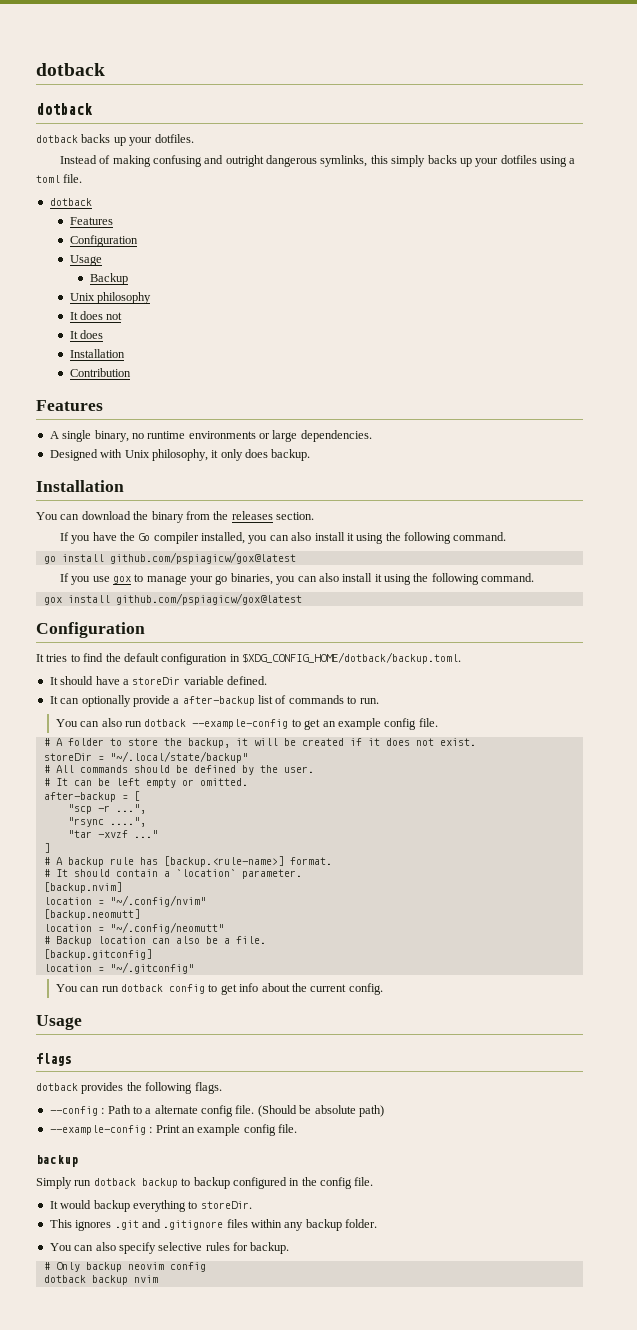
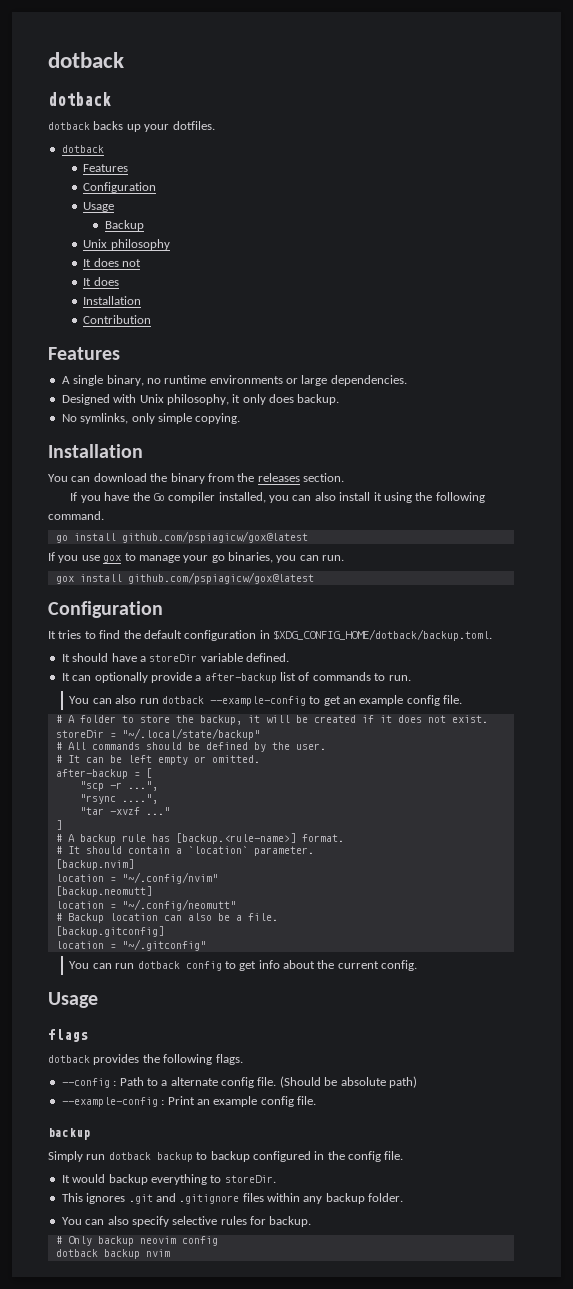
[59,155,576,167] [36,174,83,183] // Instead of making confusing and outright dangerous symlinks, this simply backs up your dotfiles using a toml file. -> (215, 125) none
(311, 455) none -> [61,413,241,424] // No symlinks, only simple copying.
[318,573,535,585] also install it using the following command. -> [322,555,345,561] run.

